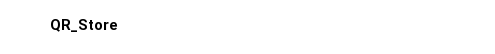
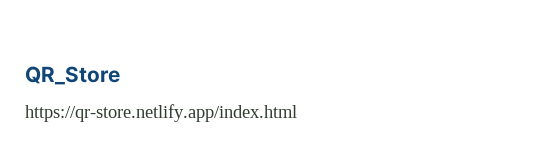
(118, 25) none -> [25,104,297,122] // https://qr-store.netlify.app/index.html

